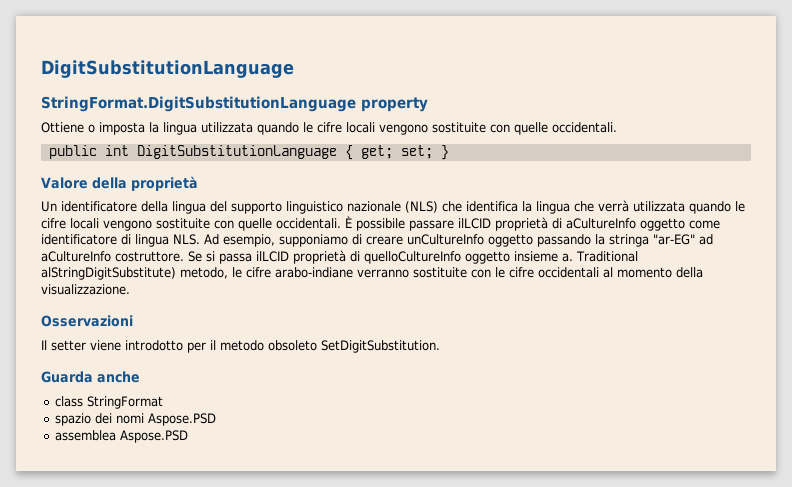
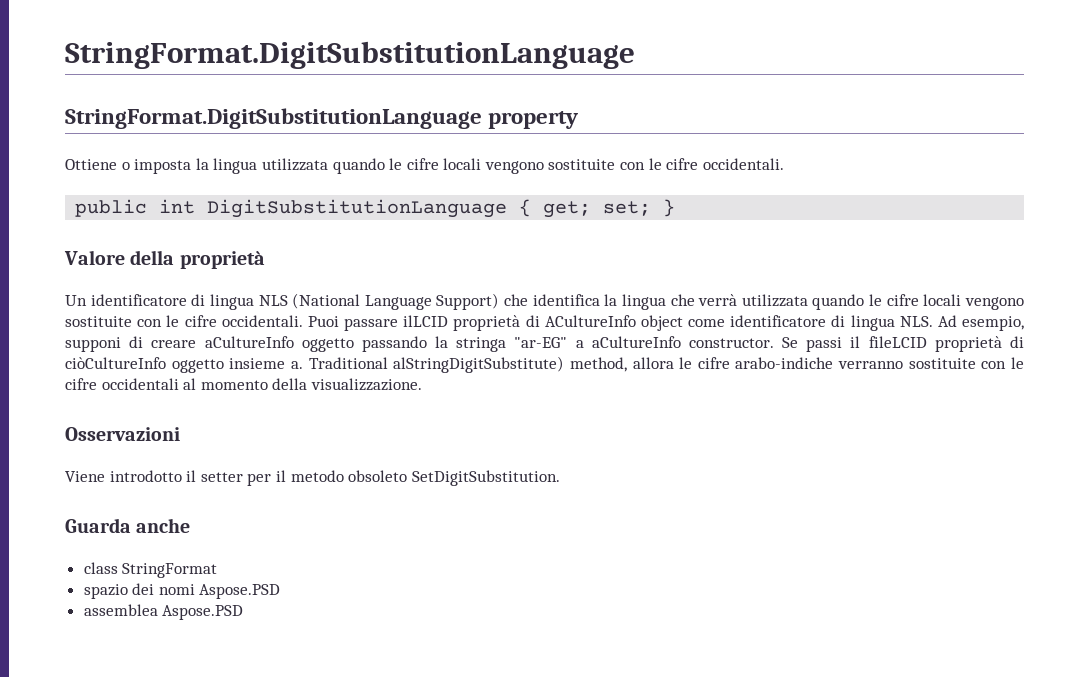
[41,60,294,78] DigitSubstitutionLanguage -> [65,41,635,69] StringFormat.DigitSubstitutionLanguage
[514,122,548,135] quelle -> [648,158,699,170] le cifre
[141,201,438,214] della lingua del supporto linguistico nazionale (NLS) -> [191,293,500,310] di lingua NLS (National Language Support)
[238,216,405,231] quelle occidentali. È possibile -> [166,315,339,327] le cifre occidentali. Puoi
[566,218,685,231] aCultureInfo oggetto -> [544,315,683,331] ACultureInfo object
[279,234,348,247] supponiamo -> [65,337,121,352] supponi
[407,234,484,245] unCultureInfo -> [204,336,294,348] aCultureInfo
[699,234,713,245] [41,250,461,264] ad aCultureInfo costruttore. Se si passa ilLCID proprietà di quelloCultureInfo -> [575,336,1024,352] [65,357,166,369] a aCultureInfo constructor. Se passi il fileLCID proprietà di ciòCultureInfo
[180,267,353,279] metodo, le cifre arabo-indiane -> [569,357,834,372] method, allora le cifre arabo-indiche
[41,340,183,351] Il setter viene introdotto -> [65,470,243,482] Viene introdotto il setter

